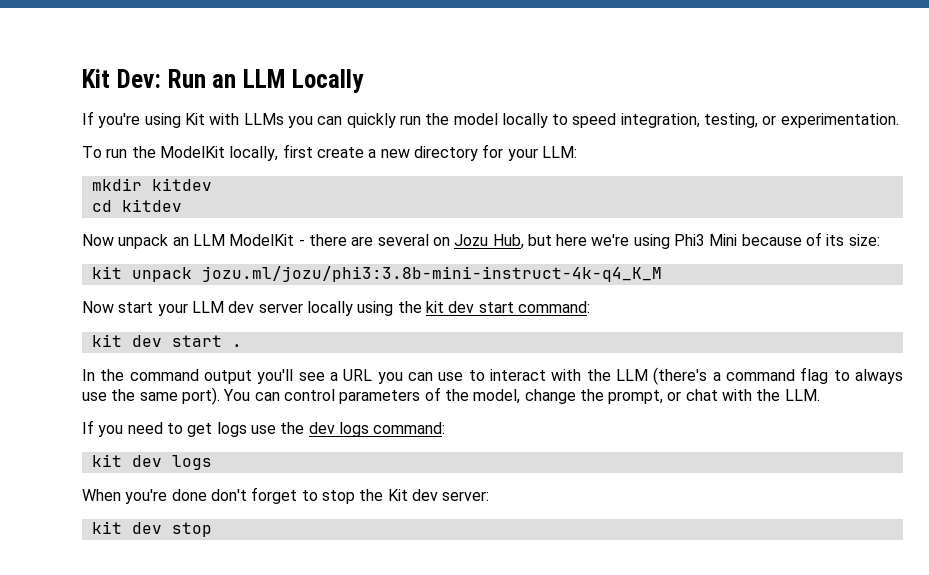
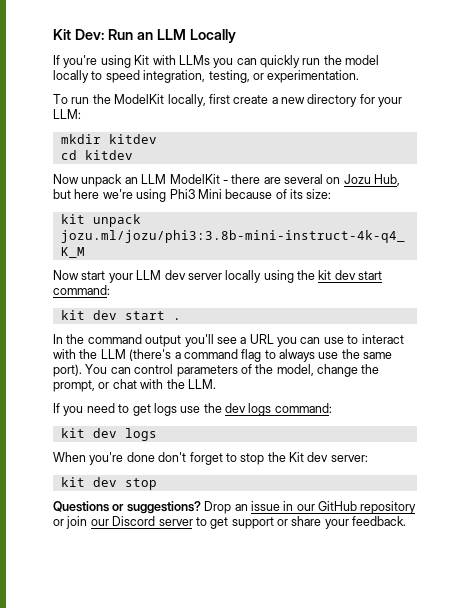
(212, 529) none -> [53,501,417,514] [53,516,407,529] // Questions or suggestions? Drop an issue in our GitHub repository or join our Discord server to get support or share your feedback.

